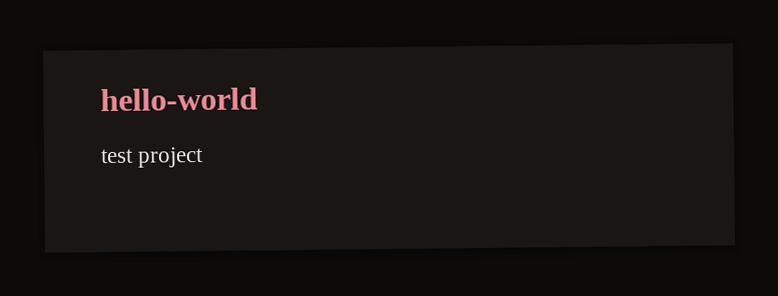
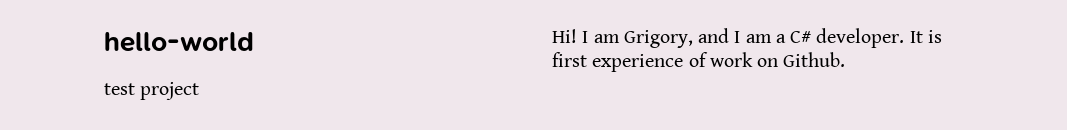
(205, 157) none -> [552,28,942,48] [552,52,846,72] // Hi! I am Grigory, and I am a C# developer. It is first experience of work on Github.

